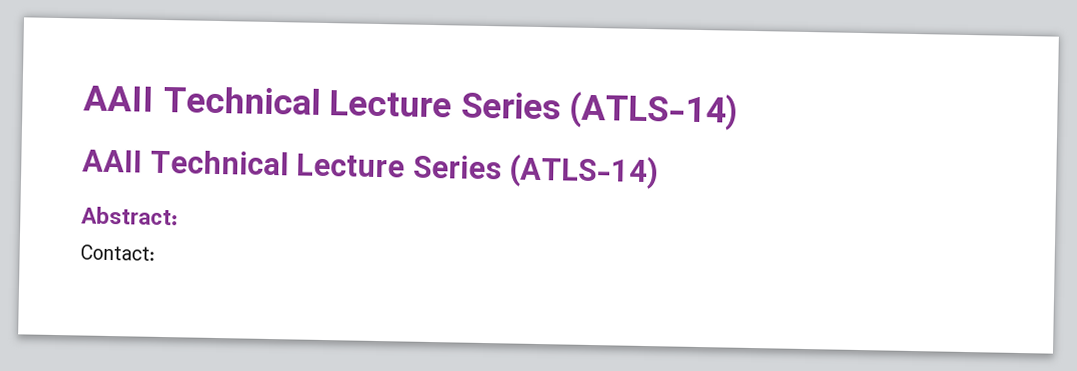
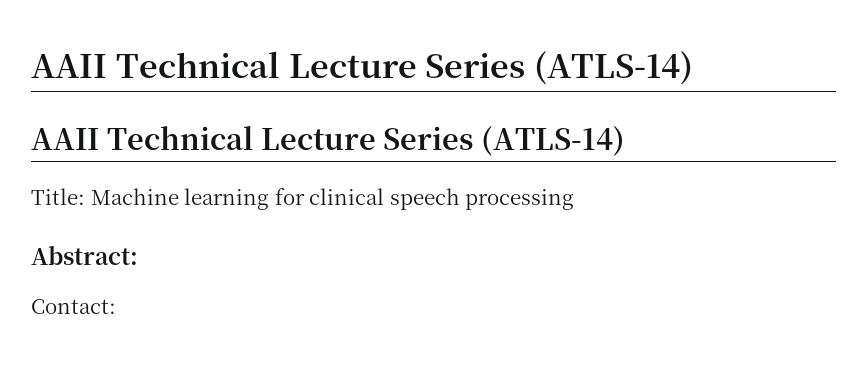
(659, 172) none -> [31,188,575,210] // Title: Machine learning for clinical speech processing

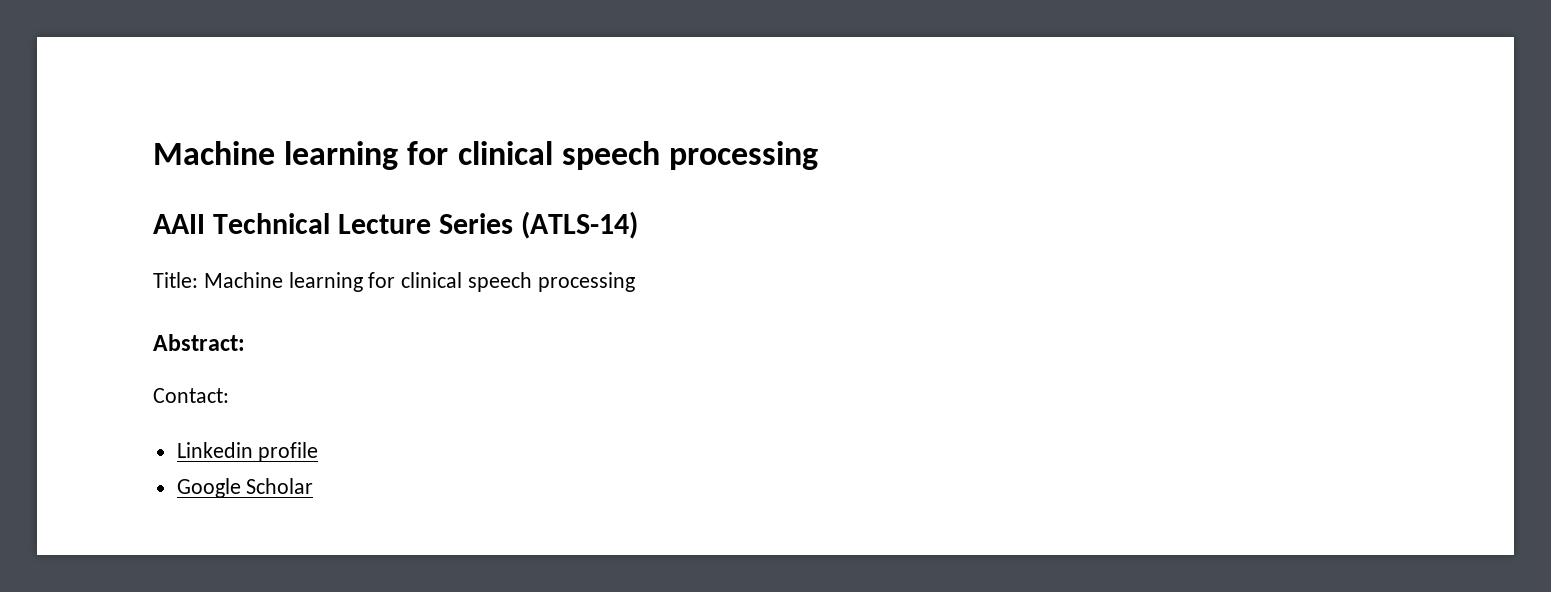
[31,51,694,85] AAII Technical Lecture Series (ATLS-14) -> [153,141,818,170] Machine learning for clinical speech processing
(116, 306) none -> [176,442,319,462] [176,478,314,498] // Linkedin profile // Google Scholar

